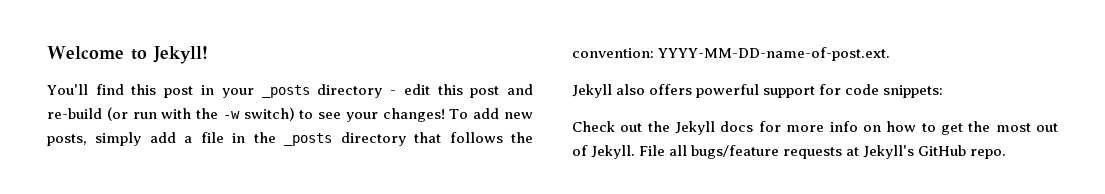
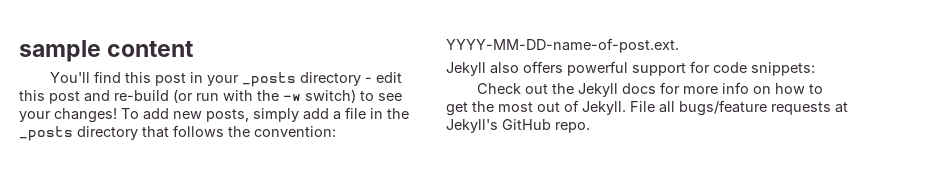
[47,46,208,64] Welcome to Jekyll! -> [19,40,195,62] sample content

